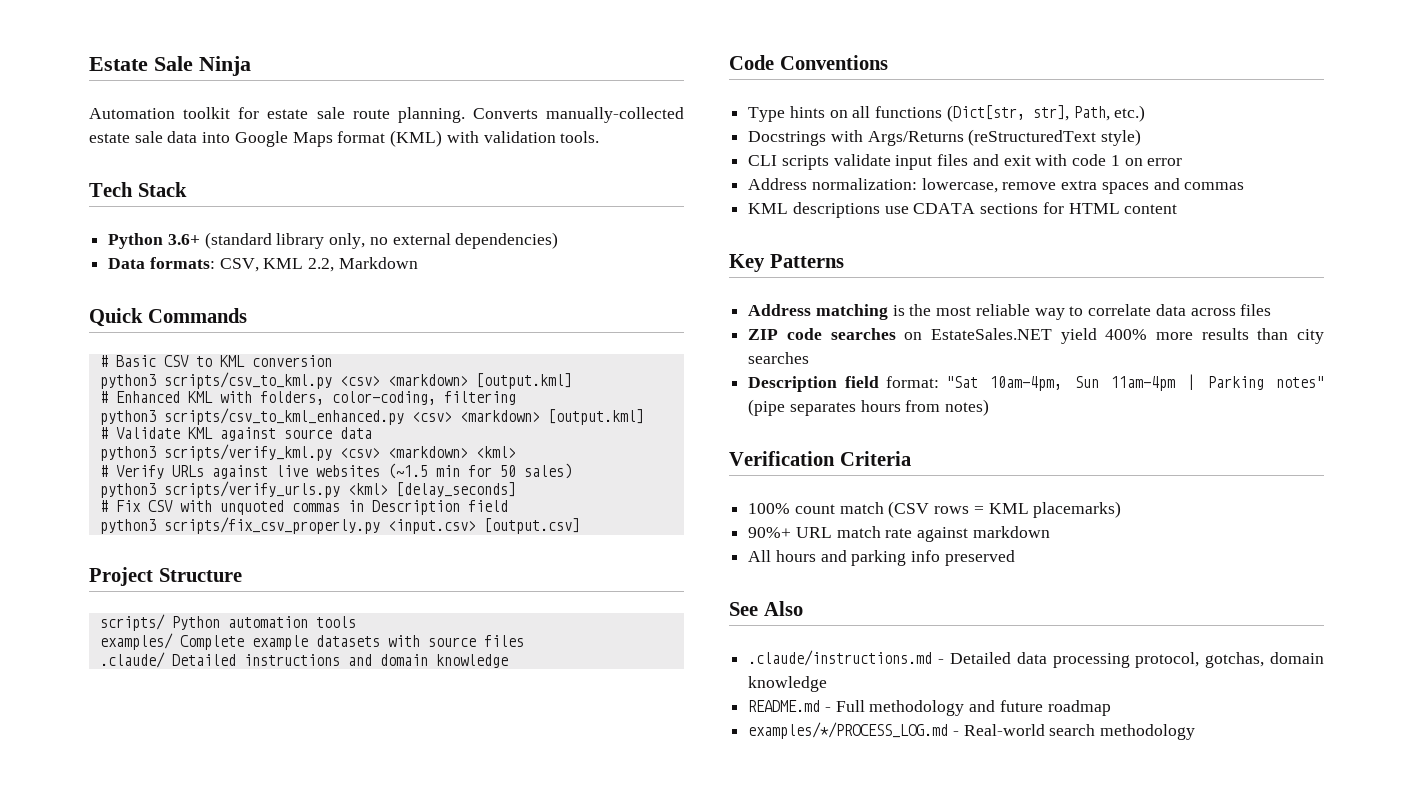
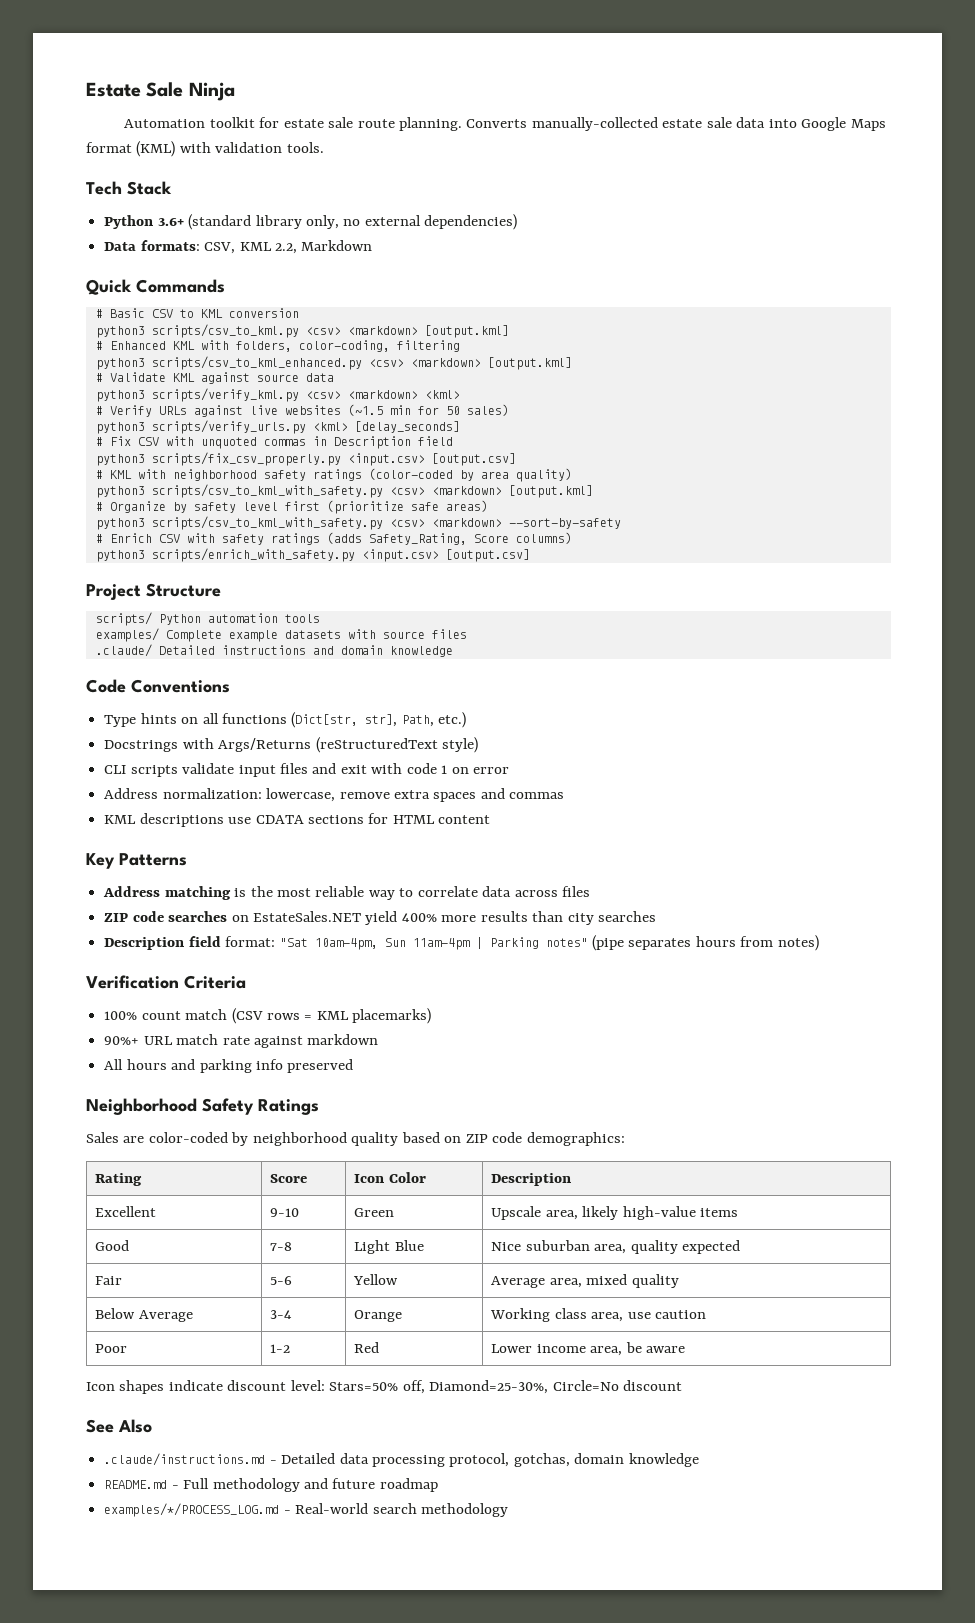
(580, 526) none -> [95,468,572,482] [95,484,593,498] [95,500,488,514] [95,516,621,530] [95,532,572,545] [95,548,530,562] // # KML with neighborhood safety ratings (color-coded by area quality) // python3 scripts/csv_to_kml_with_safety.py <csv> <markdown> [output.kml] // # Organize by safety level first (prioritize safe areas) // python3 scripts/csv_to_kml_with_safety.py <csv> <markdown> --sort-by-safety // # Enrich CSV with safety ratings (adds Safety_Rating, Score columns) // python3 scripts/enrich_with_safety.py <input.csv> [output.csv]
(1015, 558) none -> [86,1098,319,1115] [86,1132,625,1146] [95,1173,143,1186] [270,1174,308,1183] [354,1172,426,1183] [491,1173,572,1186] [95,1206,157,1217] [270,1208,300,1217] [354,1208,395,1217] [491,1206,738,1220] [95,1240,130,1251] [270,1242,293,1251] [354,1240,424,1254] [491,1240,740,1254] [95,1276,123,1285] [270,1276,293,1285] [353,1274,399,1285] [491,1274,679,1288] [95,1308,193,1322] [270,1310,293,1319] [354,1310,403,1322] [490,1308,706,1322] [95,1344,128,1353] [270,1344,291,1353] [354,1342,380,1353] [491,1342,685,1356] [86,1380,683,1394] // Neighborhood Safety Ratings // Sales are color-coded by neighborhood quality based on ZIP code demographics: // Rating | Score | Icon Color | Description // Excellent | 9-10 | Green | Upscale area, likely high-value items // Good | 7-8 | Light Blue | Nice suburban area, quality expected // Fair | 5-6 | Yellow | Average area, mixed quality // Below Average | 3-4 | Orange | Working class area, use caution // Poor | 1-2 | Red | Lower income area, be aware // Icon shapes indicate discount level: Stars=50% off, Diamond=25-30%, Circle=No discount

